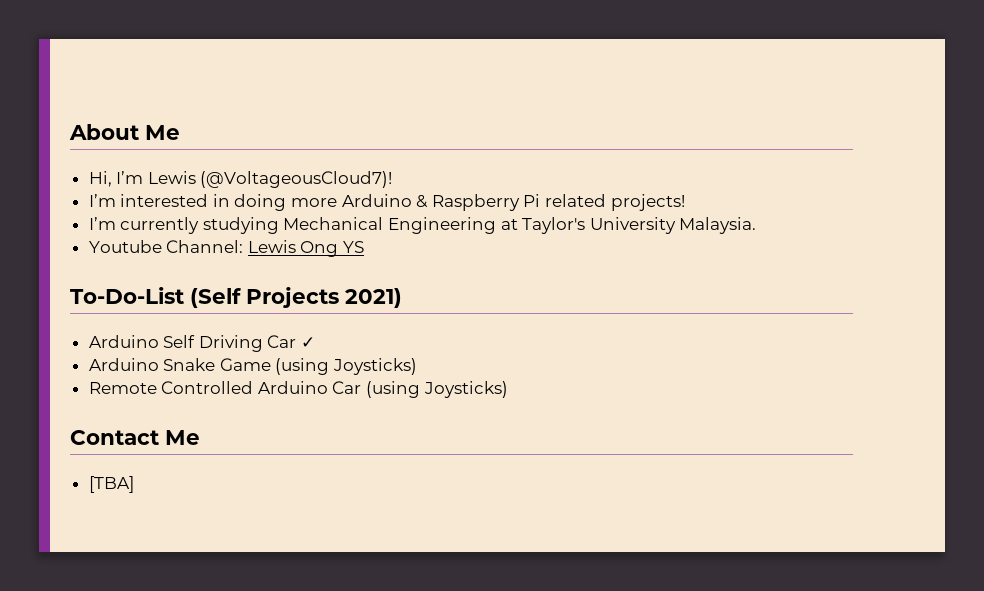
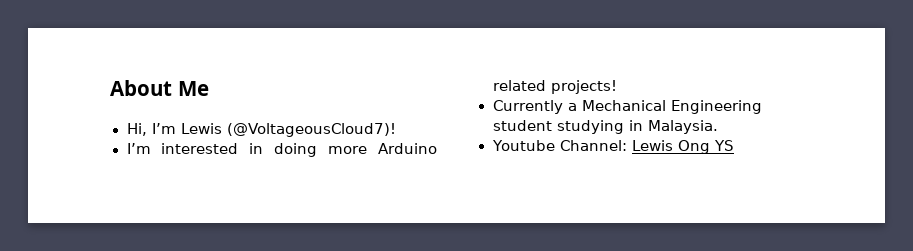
[416,194,541,211] & Raspberry Pi -> (437, 148) none
[88,217,676,234] I’m currently studying Mechanical Engineering at Taylor's University -> [492,100,762,114] [492,120,643,134] Currently a Mechanical Engineering student studying in
[70,287,402,308] [88,335,316,352] [88,358,418,375] [88,381,508,398] [70,430,200,445] [88,476,134,493] // To-Do-List (Self Projects 2021) // Arduino Self Driving Car ✓ // Arduino Snake Game (using Joysticks) // Remote Controlled Arduino Car (using Joysticks) // Contact Me // [TBA] -> (735, 145) none

